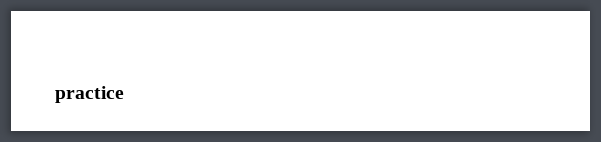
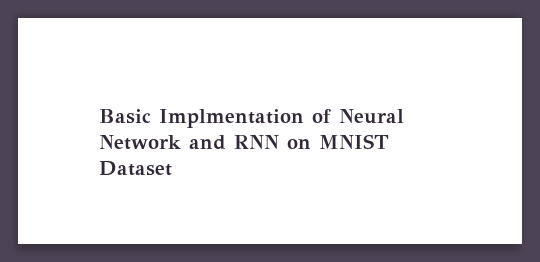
[55,86,124,103] practice -> [99,109,404,128] [99,134,389,150] [99,161,172,176] Basic Implmentation of Neural Network and RNN on MNIST Dataset

